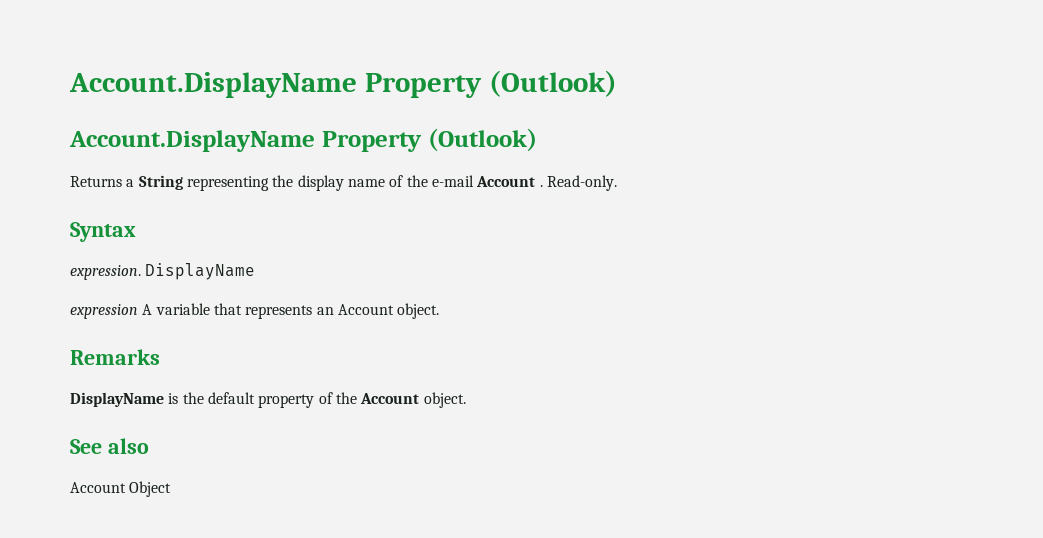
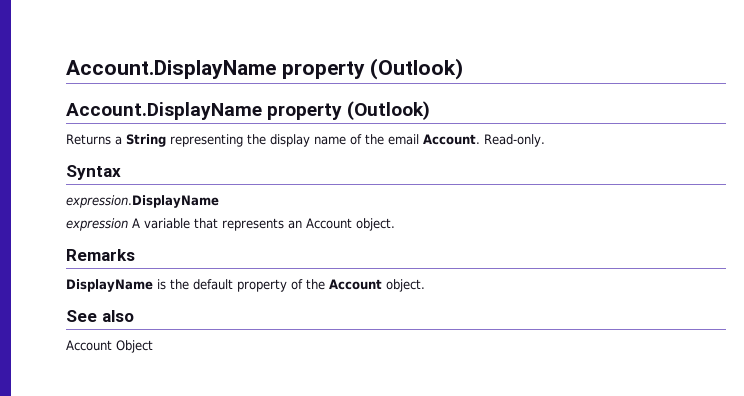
[69,72,482,98] Account.DisplayName Property -> [66,60,365,79] Account.DisplayName property
[321,131,422,152] Property -> [267,103,343,120] property
[431,175,543,187] e-mail Account . -> [388,134,480,145] email Account.
[70,263,256,280] expression. DisplayName -> [66,195,219,208] expression.DisplayName

